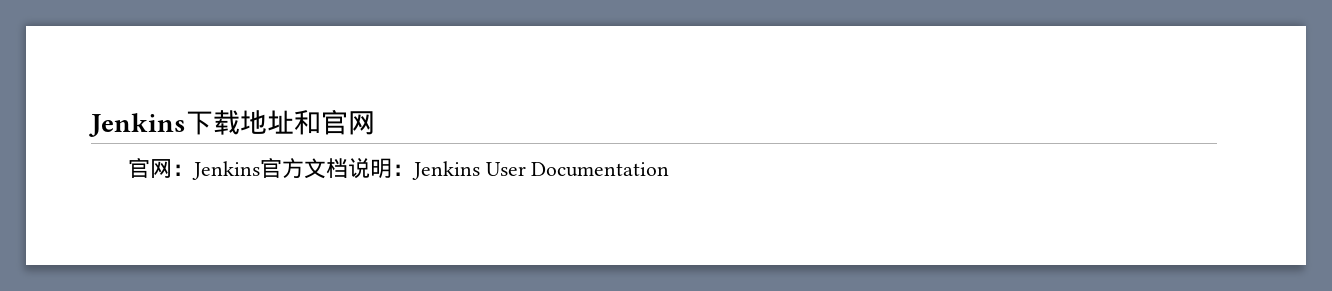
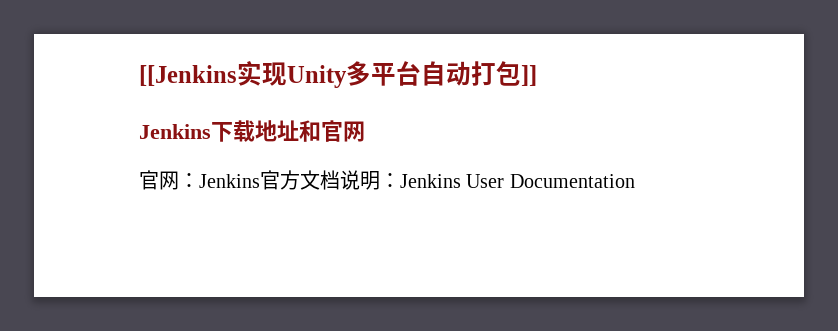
(89, 125) none -> [139,61,537,88] [[Jenkins实现Unity多平台自动打包]] //

